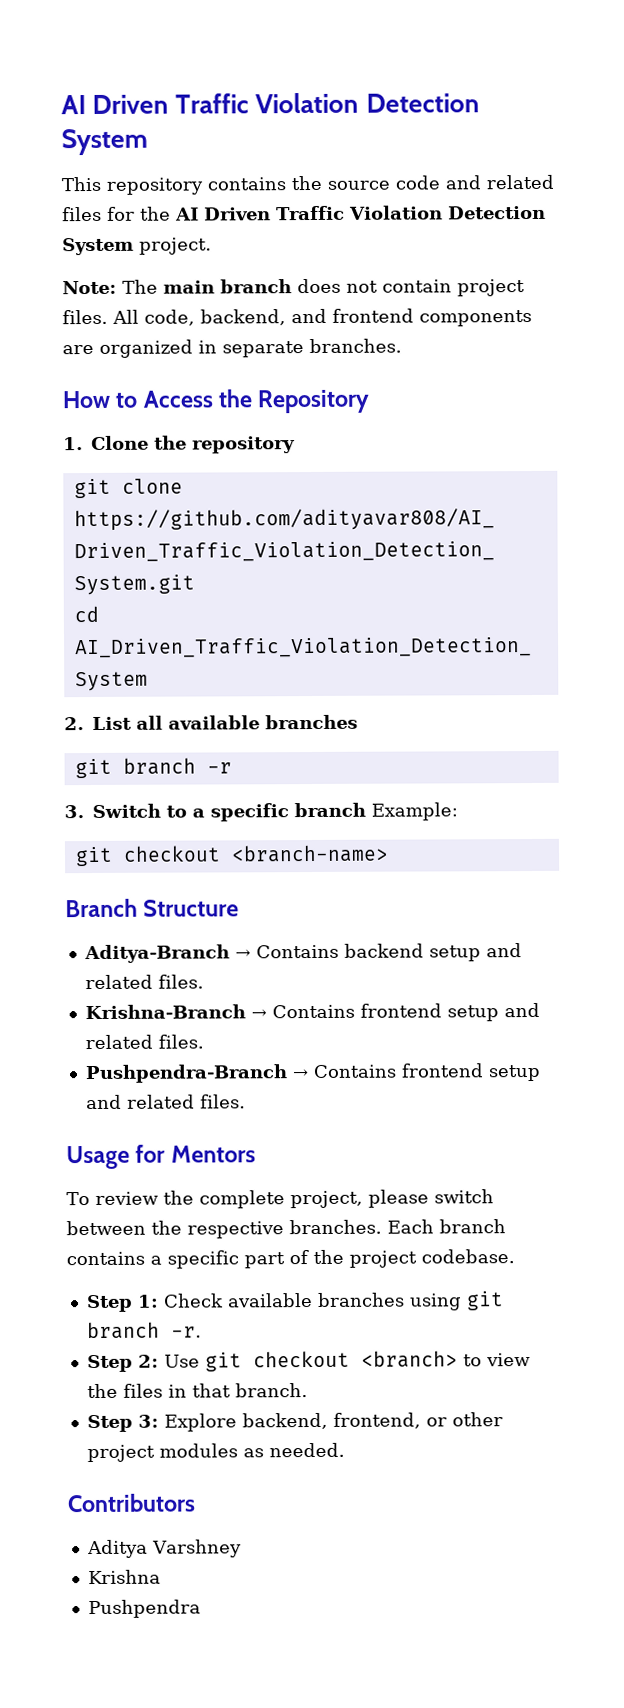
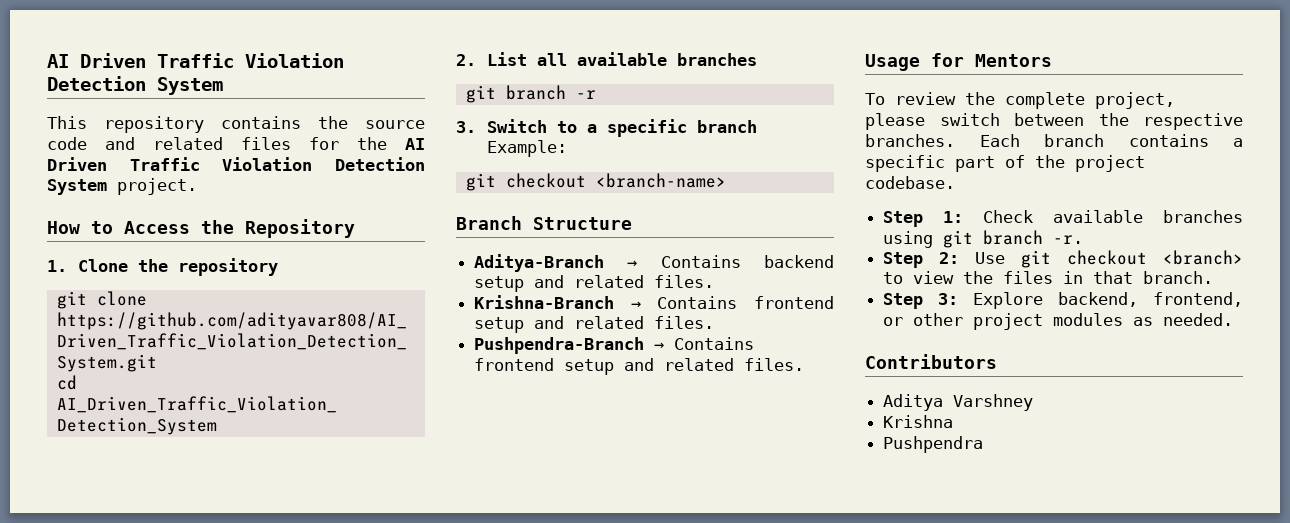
[62,278,525,297] [62,308,532,327] [62,338,402,358] // Note: The main branch does not contain project files. All code, backend, and frontend components are organized in separate branches. -> (197, 186) none

